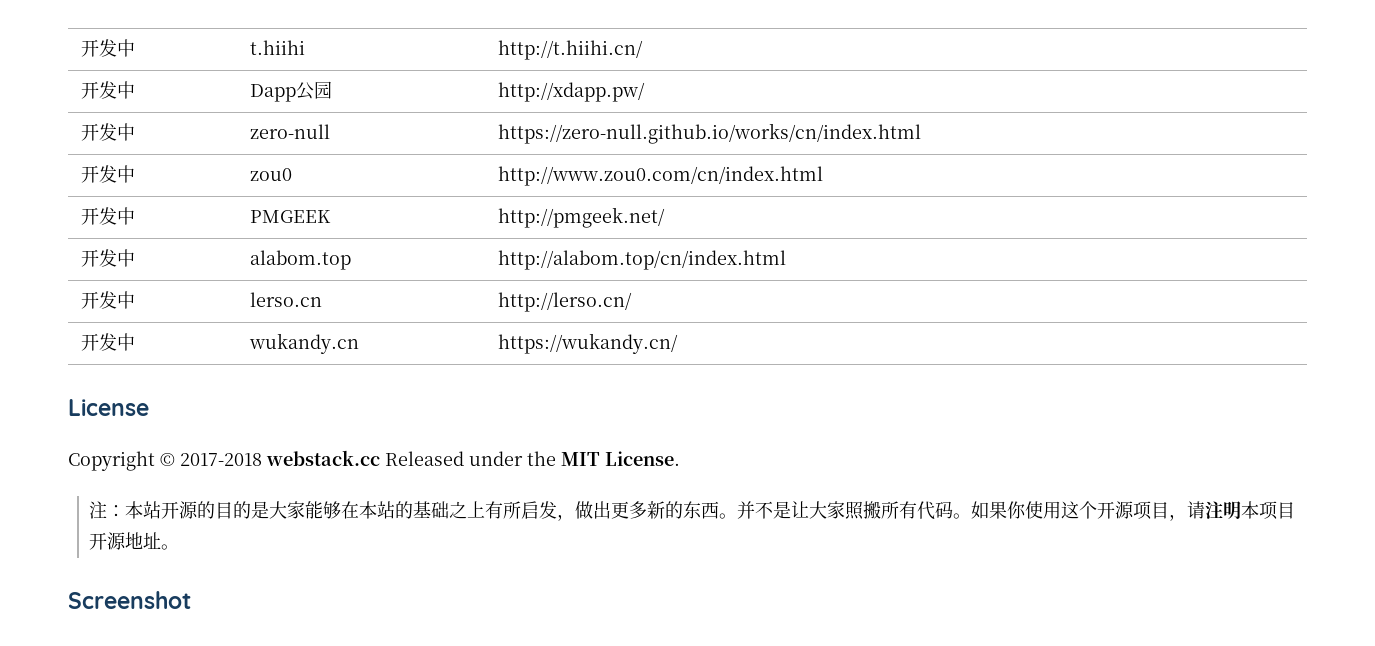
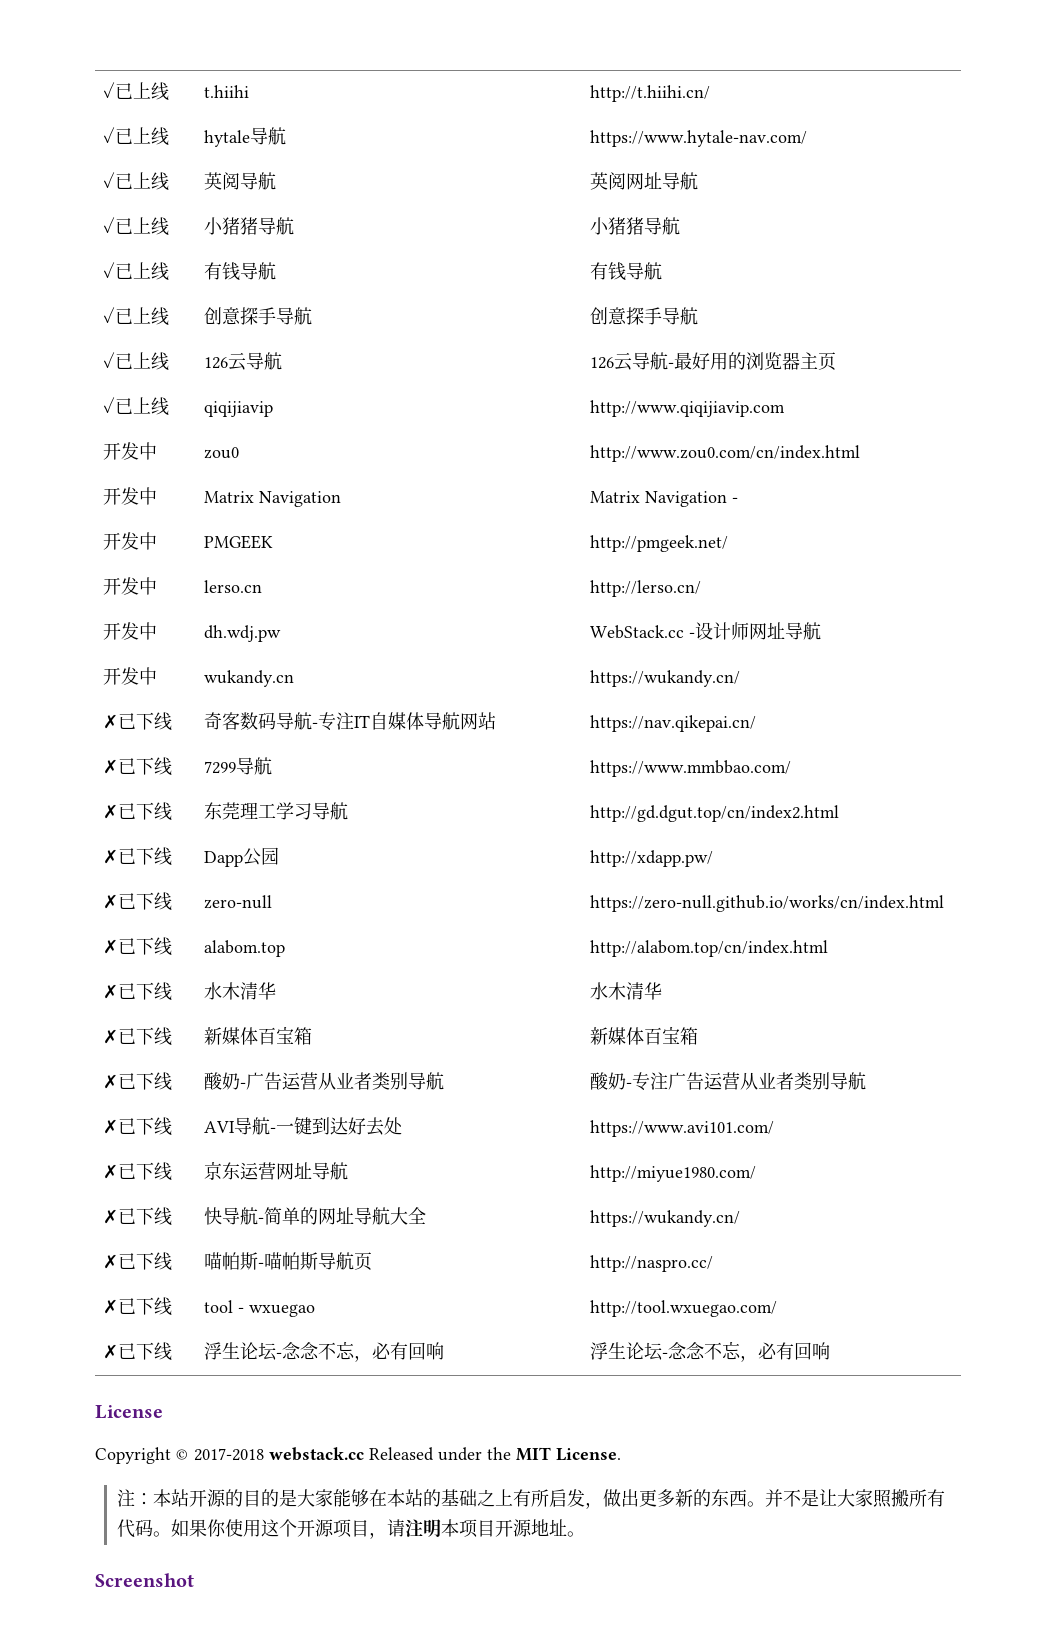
[80,39,135,57] 开发中 -> [103,82,170,101] ✓已上线
[80,81,135,99] [249,81,332,102] [497,82,645,102] [80,123,135,141] [249,124,330,139] [497,123,921,144] 开发中 | Dapp公园 | http://xdapp.pw/ // 开发中 | zero-null | https://zero-null.github.io/works/cn/index.html -> [103,127,170,146] [204,127,287,147] [590,130,808,147] [103,172,170,191] [204,172,277,190] [590,172,699,190] [103,217,170,236] [204,217,295,235] [590,217,681,235] [103,262,170,281] [204,262,277,281] [590,262,663,281] [103,307,170,326] [204,307,313,325] [590,307,699,325] [103,352,170,371] [204,352,283,371] [590,352,837,371] [103,397,170,416] [204,401,274,417] [590,400,786,417] ✓已上线 | hytale导航 | https://www.hytale-nav.com/ // ✓已上线 | 英阅导航 | 英阅网址导航 // ✓已上线 | 小猪猪导航 | 小猪猪导航 // ✓已上线 | 有钱导航 | 有钱导航 // ✓已上线 | 创意探手导航 | 创意探手导航 // ✓已上线 | 126云导航 | 126云导航-最好用的浏览器主页 // ✓已上线 | qiqijiavip | http://www.qiqijiavip.com
[249,210,331,223] [497,207,665,228] [80,249,135,267] [249,250,351,270] [497,250,786,270] PMGEEK | http://pmgeek.net/ // 开发中 | alabom.top | http://alabom.top/cn/index.html -> [204,491,342,507] [590,491,739,507] [103,532,158,550] [204,535,274,549] [590,535,729,552] Matrix Navigation | Matrix Navigation - // 开发中 | PMGEEK | http://pmgeek.net/
[248,333,359,354] [497,333,678,354] wukandy.cn | https://wukandy.cn/ -> [204,625,282,642] [590,622,822,640] [103,667,158,685] [204,670,295,687] [590,670,741,687] [103,712,173,731] [204,712,497,731] [590,715,757,732] [103,757,173,776] [204,757,273,775] [590,760,792,777] [103,802,173,821] [204,802,349,820] [590,805,840,822] [103,847,173,866] [204,847,280,867] [590,850,714,867] [103,892,173,911] [204,895,273,909] [590,895,945,912] [103,937,173,956] [204,940,286,957] [590,940,829,957] [103,982,173,1001] [204,982,277,1000] [590,982,663,1000] [103,1027,173,1046] [204,1026,313,1045] [590,1026,699,1045] [103,1072,173,1091] [204,1072,445,1090] [590,1072,867,1091] [103,1117,173,1136] [204,1117,403,1136] [590,1120,775,1137] [103,1162,173,1181] [204,1162,349,1180] [590,1165,757,1182] [103,1207,173,1226] [204,1207,427,1225] [590,1210,741,1227] [103,1252,173,1271] [204,1252,373,1271] [590,1255,714,1272] [103,1297,173,1316] [204,1300,316,1317] [590,1300,778,1317] [103,1342,173,1361] [204,1341,445,1362] [590,1341,831,1362] dh.wdj.pw | WebStack.cc -设计师网址导航 // 开发中 | wukandy.cn | https://wukandy.cn/ // ✗已下线 | 奇客数码导航-专注IT自媒体导航网站 | https://nav.qikepai.cn/ // ✗已下线 | 7299导航 | https://www.mmbbao.com/ // ✗已下线 | 东莞理工学习导航 | http://gd.dgut.top/cn/index2.html // ✗已下线 | Dapp公园 | http://xdapp.pw/ // ✗已下线 | zero-null | https://zero-null.github.io/works/cn/index.html // ✗已下线 | alabom.top | http://alabom.top/cn/index.html // ✗已下线 | 水木清华 | 水木清华 // ✗已下线 | 新媒体百宝箱 | 新媒体百宝箱 // ✗已下线 | 酸奶-广告运营从业者类别导航 | 酸奶-专注广告运营从业者类别导航 // ✗已下线 | AVI导航-一键到达好去处 | https://www.avi101.com/ // ✗已下线 | 京东运营网址导航 | http://miyue1980.com/ // ✗已下线 | 快导航-简单的网址导航大全 | https://wukandy.cn/ // ✗已下线 | 喵帕斯-喵帕斯导航页 | http://naspro.cc/ // ✗已下线 | tool - wxuegao | http://tool.wxuegao.com/ // ✗已下线 | 浮生论坛-念念不忘，必有回响 | 浮生论坛-念念不忘，必有回响

